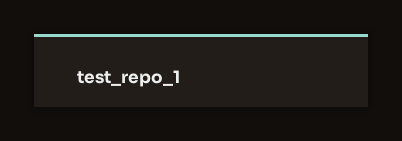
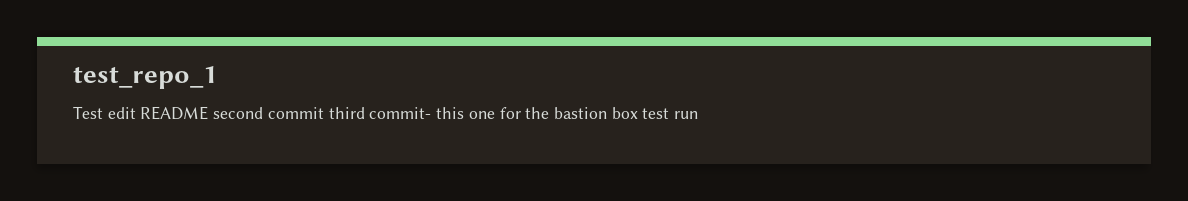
(180, 78) none -> [73,106,699,120] // Test edit README second commit third commit- this one for the bastion box test run

